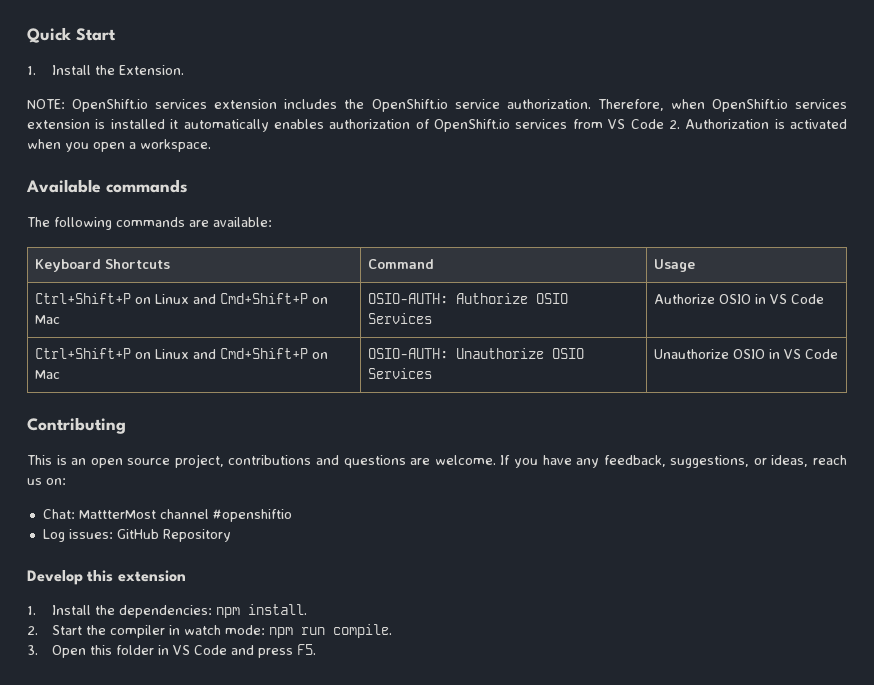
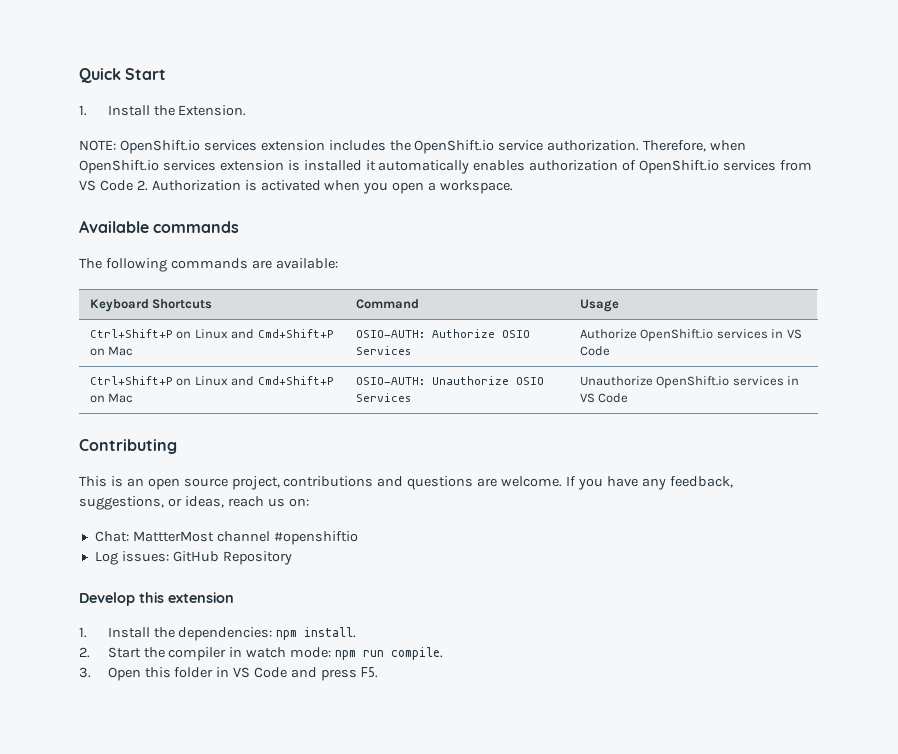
[718,294,751,304] OSIO -> [640,329,768,342] OpenShift.io services
[732,349,765,359] OSIO -> [656,376,784,389] OpenShift.io services

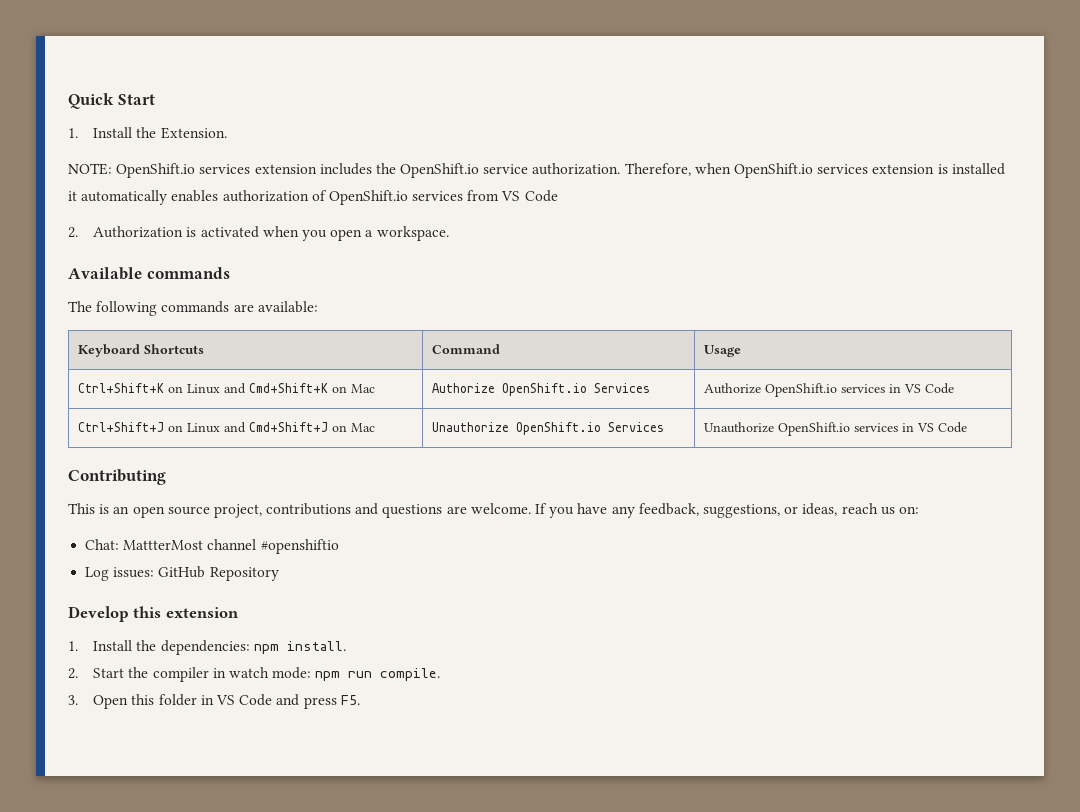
(133, 185) none -> (558, 196) //
[89,329,334,339] [89,346,134,356] [355,329,530,338] Ctrl+Shift+P on Linux and Cmd+Shift+P on Mac | OSIO-AUTH: Authorize OSIO -> [77,383,375,394] [431,383,587,396] Ctrl+Shift+K on Linux and Cmd+Shift+K on Mac | Authorize OpenShift.io
[89,376,334,386] [89,393,134,403] [355,376,544,385] Ctrl+Shift+P on Linux and Cmd+Shift+P on Mac | OSIO-AUTH: Unauthorize OSIO -> [77,422,375,433] [431,422,601,435] Ctrl+Shift+J on Linux and Cmd+Shift+J on Mac | Unauthorize OpenShift.io

